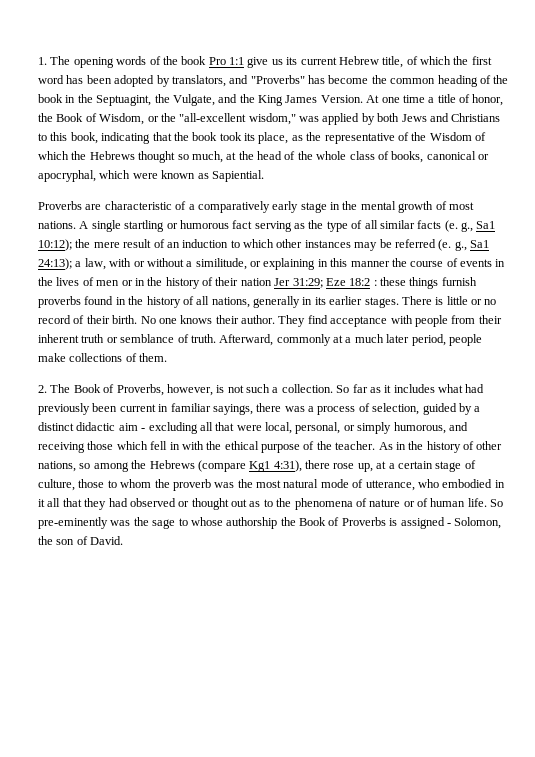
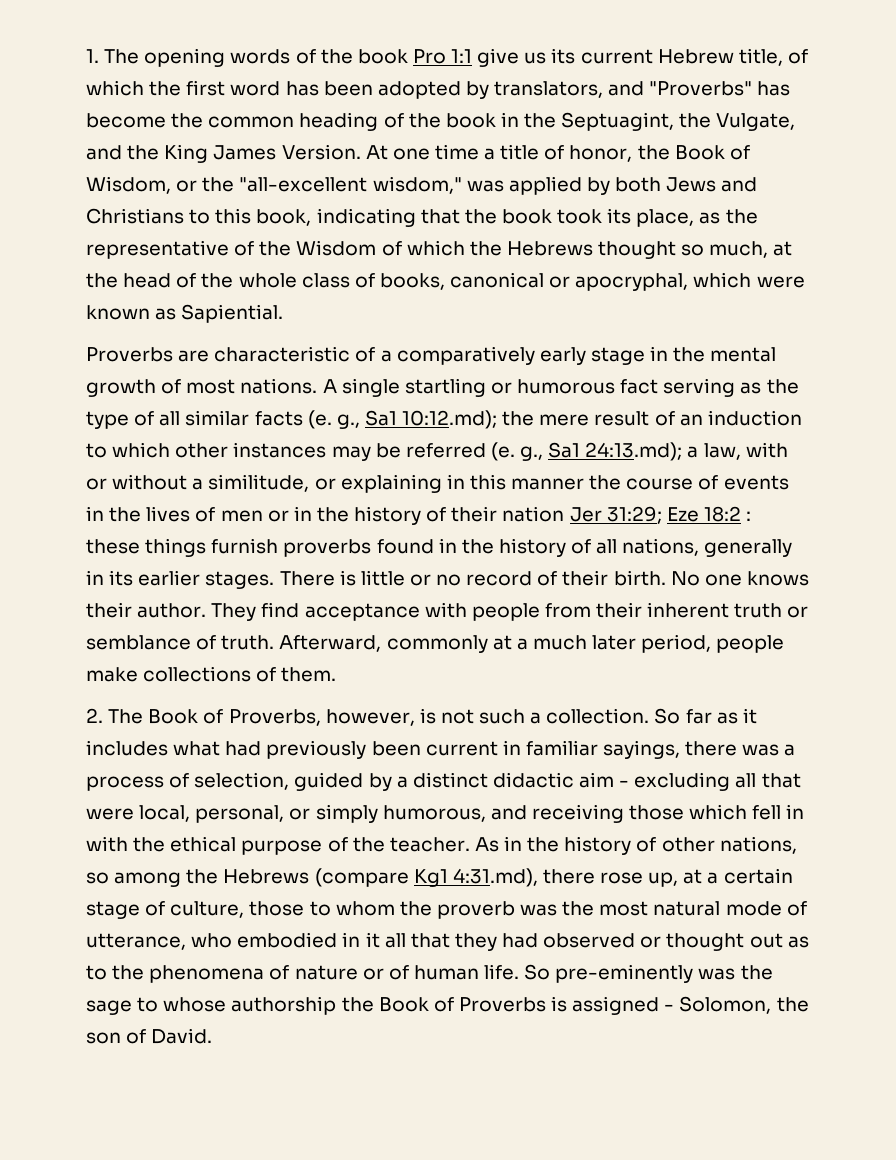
[38,239,72,251] 10:12); -> [402,410,498,429] 10:12.md);
[38,258,72,270] 24:13); -> [585,442,683,461] 24:13.md);
[273,460,302,472] 4:31), -> [452,868,538,887] 4:31.md),

